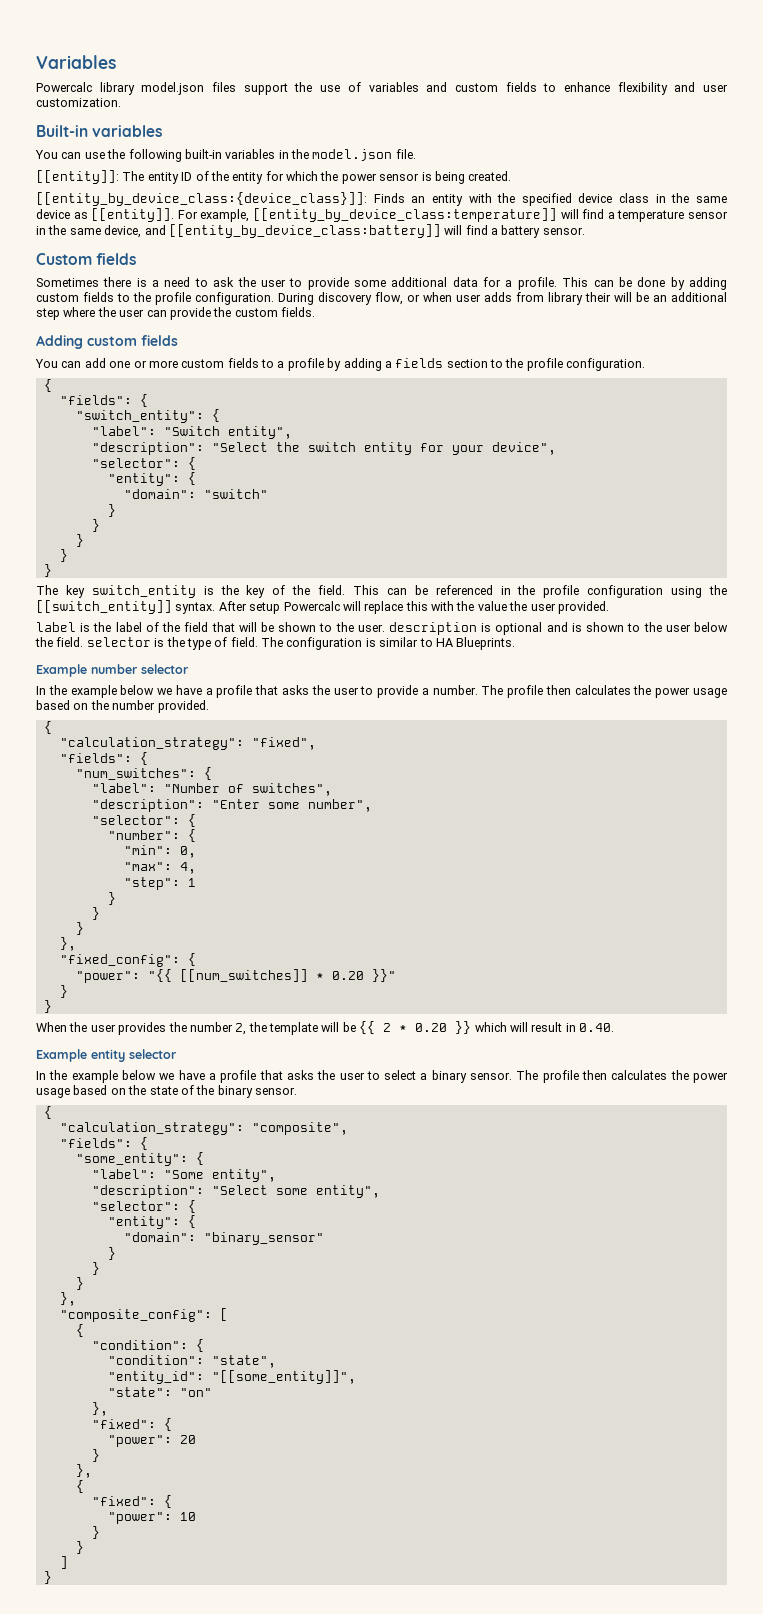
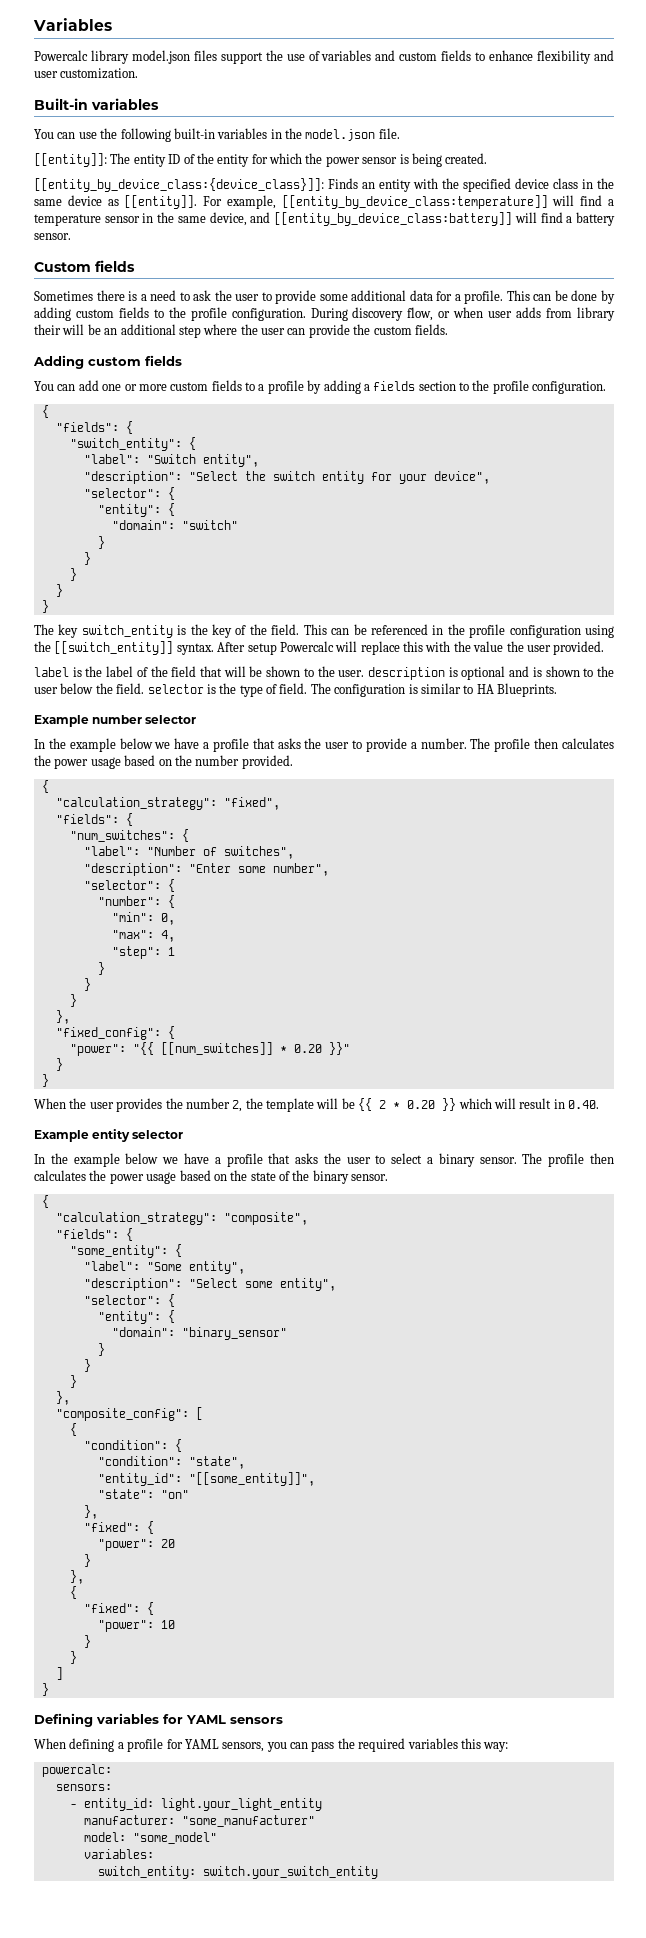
(52, 1577) none -> [34,1713,283,1727] [34,1738,509,1752] [41,1764,112,1777] [55,1784,112,1791] [69,1798,322,1811] [83,1815,315,1827] [83,1832,217,1844] [83,1849,154,1859] [97,1866,378,1879] // Defining variables for YAML sensors // When defining a profile for YAML sensors, you can pass the required variables this way: // powercalc: // sensors: // - entity_id: light.your_light_entity // manufacturer: "some_manufacturer" // model: "some_model" // variables: // switch_entity: switch.your_switch_entity

